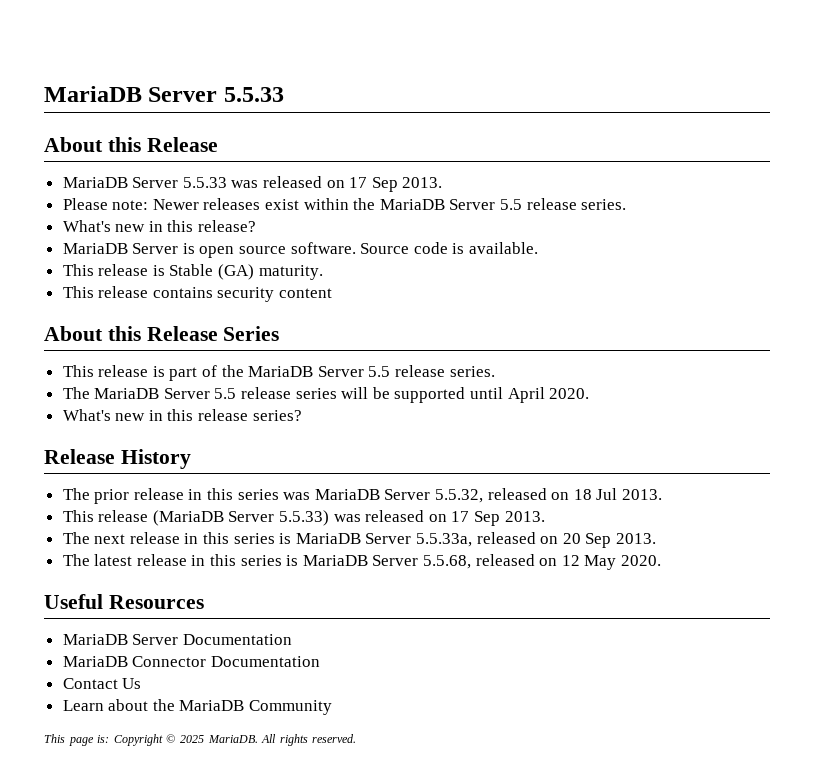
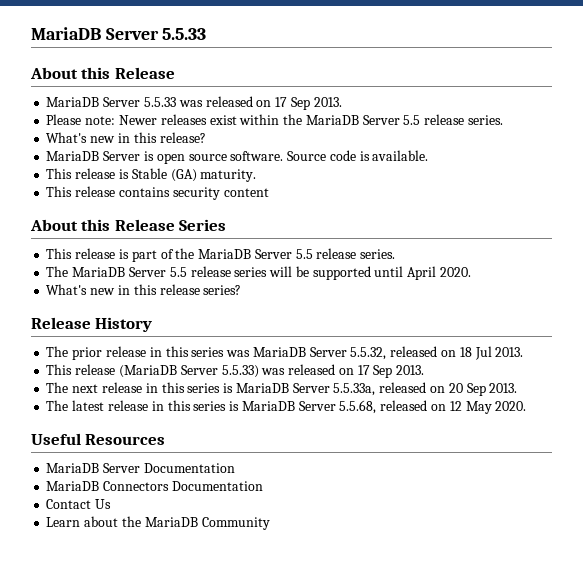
[132,656,207,667] Connector -> [103,481,170,491] Connectors
[44,734,357,746] // This page is: Copyright © 2025 MariaDB. All rights reserved. -> (270, 523) none

